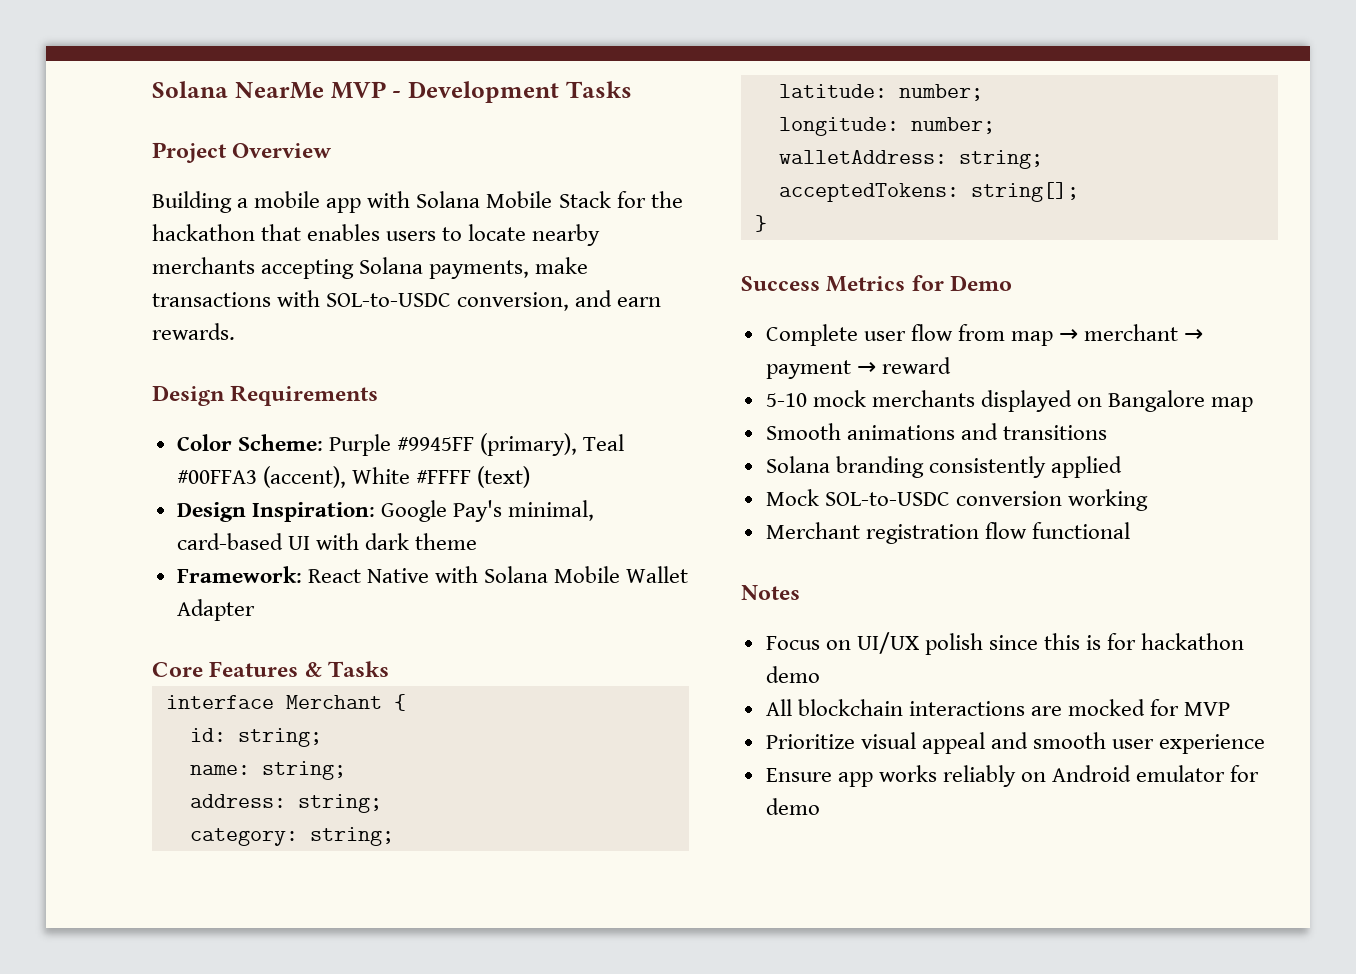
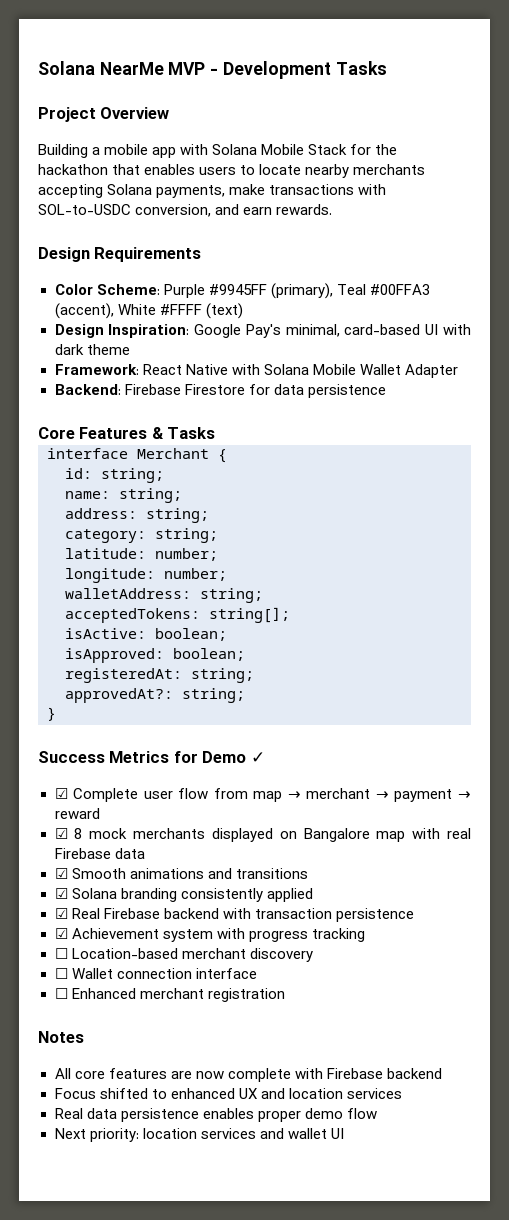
(255, 610) none -> [54,384,386,398] // Backend: Firebase Firestore for data persistence
(1079, 192) none -> [65,628,227,641] [65,648,245,663] [65,668,254,683] [65,688,245,703] // isActive: boolean; // isApproved: boolean; // registeredAt: string; // approvedAt?: string;
(1013, 283) // -> [250,752,265,763] [54,788,68,799] ✓ // ☑
[765,393,807,407] 5-10 -> [54,828,83,839] ☑ 8
(1254, 404) // -> [412,828,471,839] [54,848,145,859] [54,868,68,879] with real Firebase data // ☑
(1107, 432) none -> [54,888,68,899] ☑
[765,489,1148,511] [765,522,860,539] Mock SOL-to-USDC conversion working // Merchant -> [54,908,414,922] [54,928,365,942] [54,948,313,962] [54,968,257,979] [54,988,204,999] ☑ Real Firebase backend with transaction persistence // ☑ Achievement system with progress tracking // ☐ Location-based merchant discovery // ☐ Wallet connection interface // ☐ Enhanced merchant
[984,522,1130,539] flow functional -> (285, 995) none
[765,632,1245,655] [765,666,820,683] [765,699,1231,716] [765,732,1266,754] [765,765,1260,787] [765,798,820,815] Focus on UI/UX polish since this is for hackathon demo // All blockchain interactions are mocked for MVP // Prioritize visual appeal and smooth user experience // Ensure app works reliably on Android emulator for demo -> [54,1068,442,1082] [54,1088,402,1099] [54,1108,377,1122] [54,1128,344,1142] All core features are now complete with Firebase backend // Focus shifted to enhanced UX and location services // Real data persistence enables proper demo flow // Next priority: location services and wallet UI

